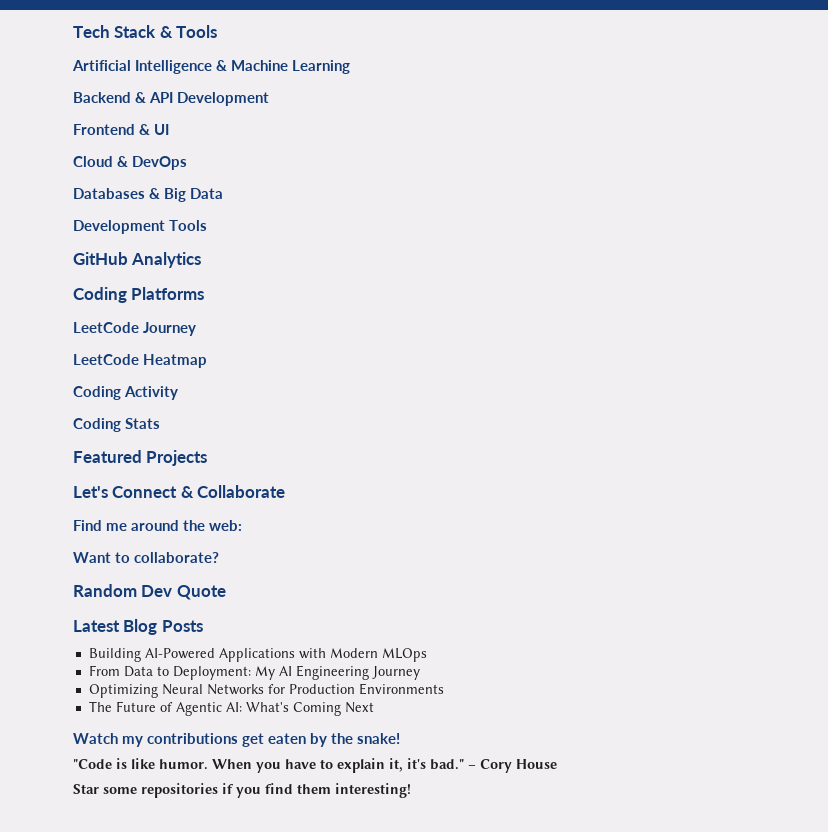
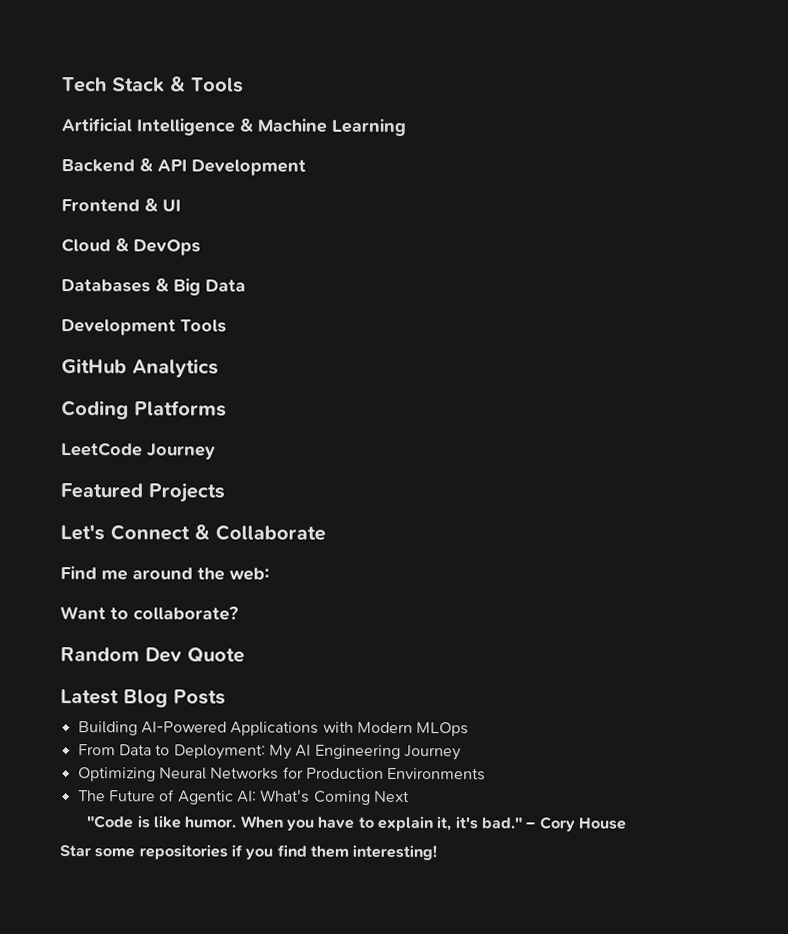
[73,354,207,368] [73,386,178,400] [73,418,160,432] // LeetCode Heatmap // Coding Activity // Coding Stats -> (216, 451) none
[73,733,400,747] // Watch my contributions get eaten by the snake! -> (410, 796) none

